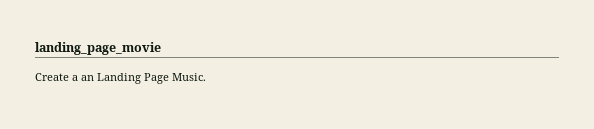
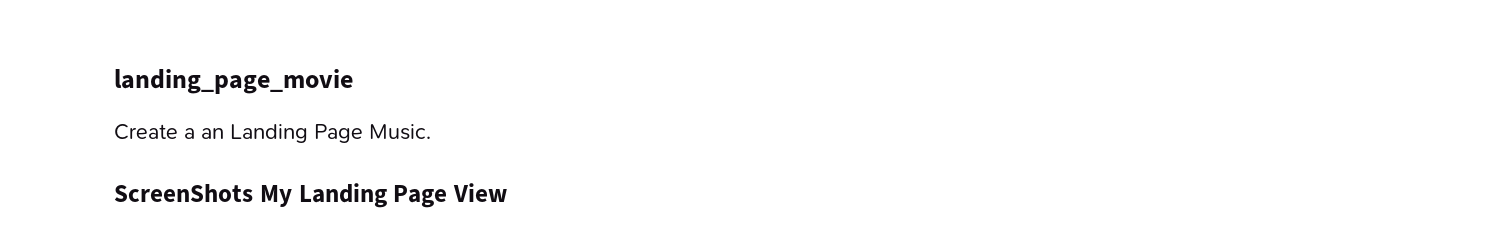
(206, 77) none -> [114,183,507,208] // ScreenShots My Landing Page View

